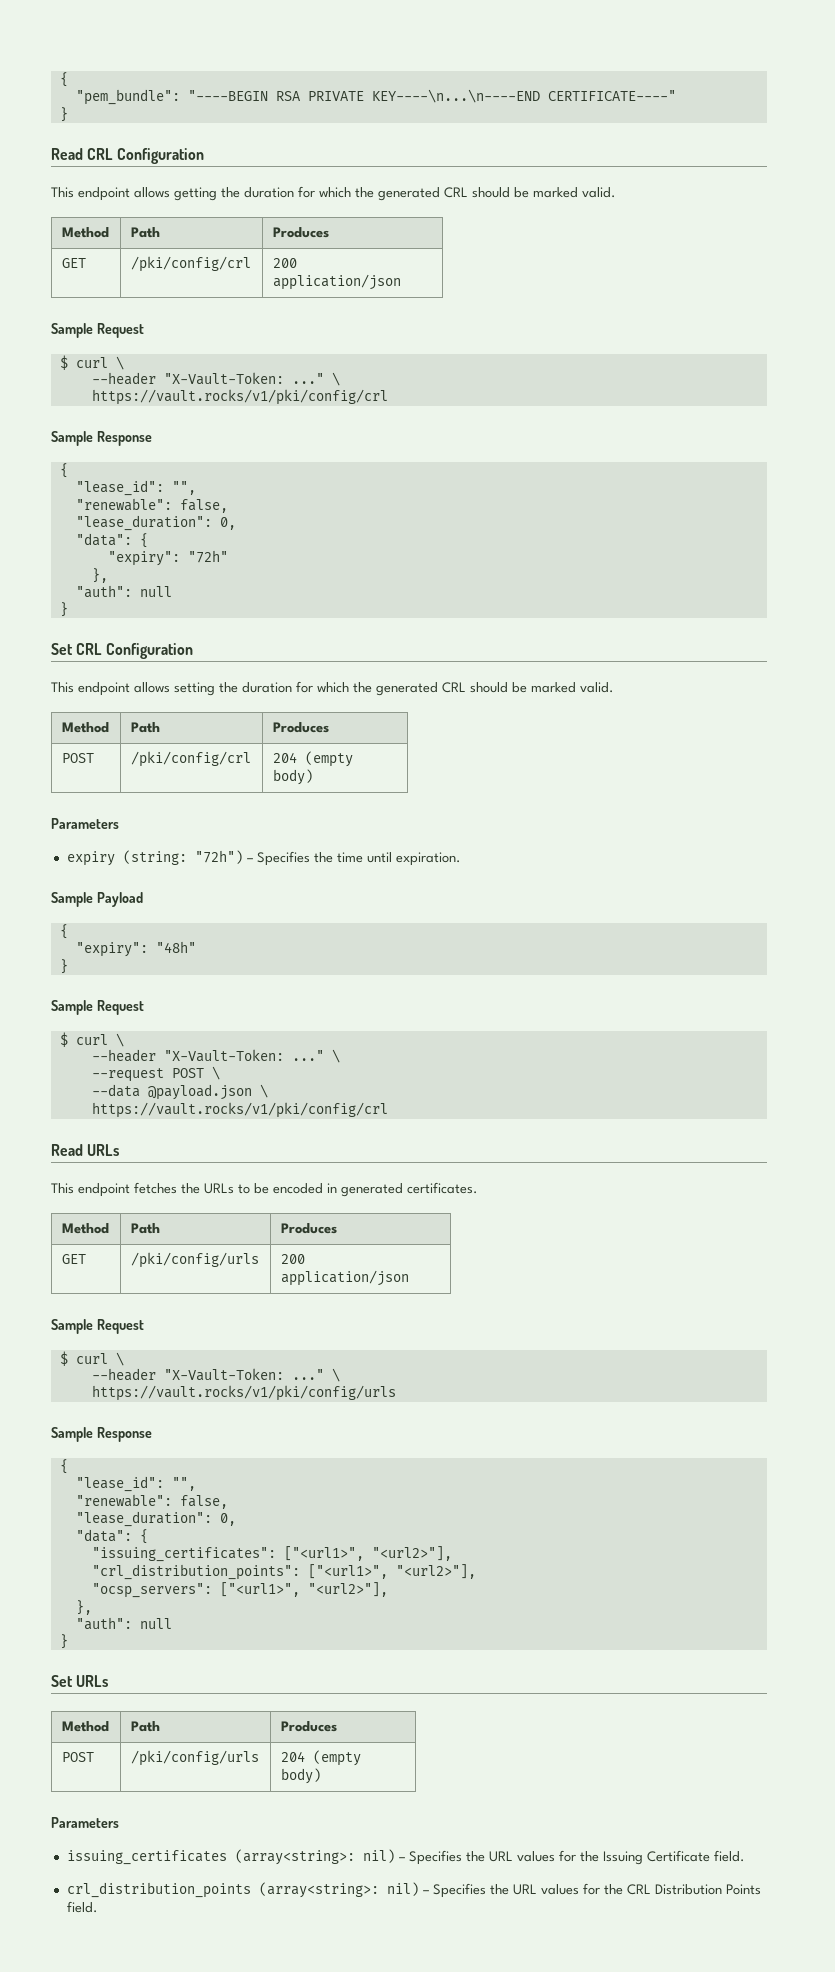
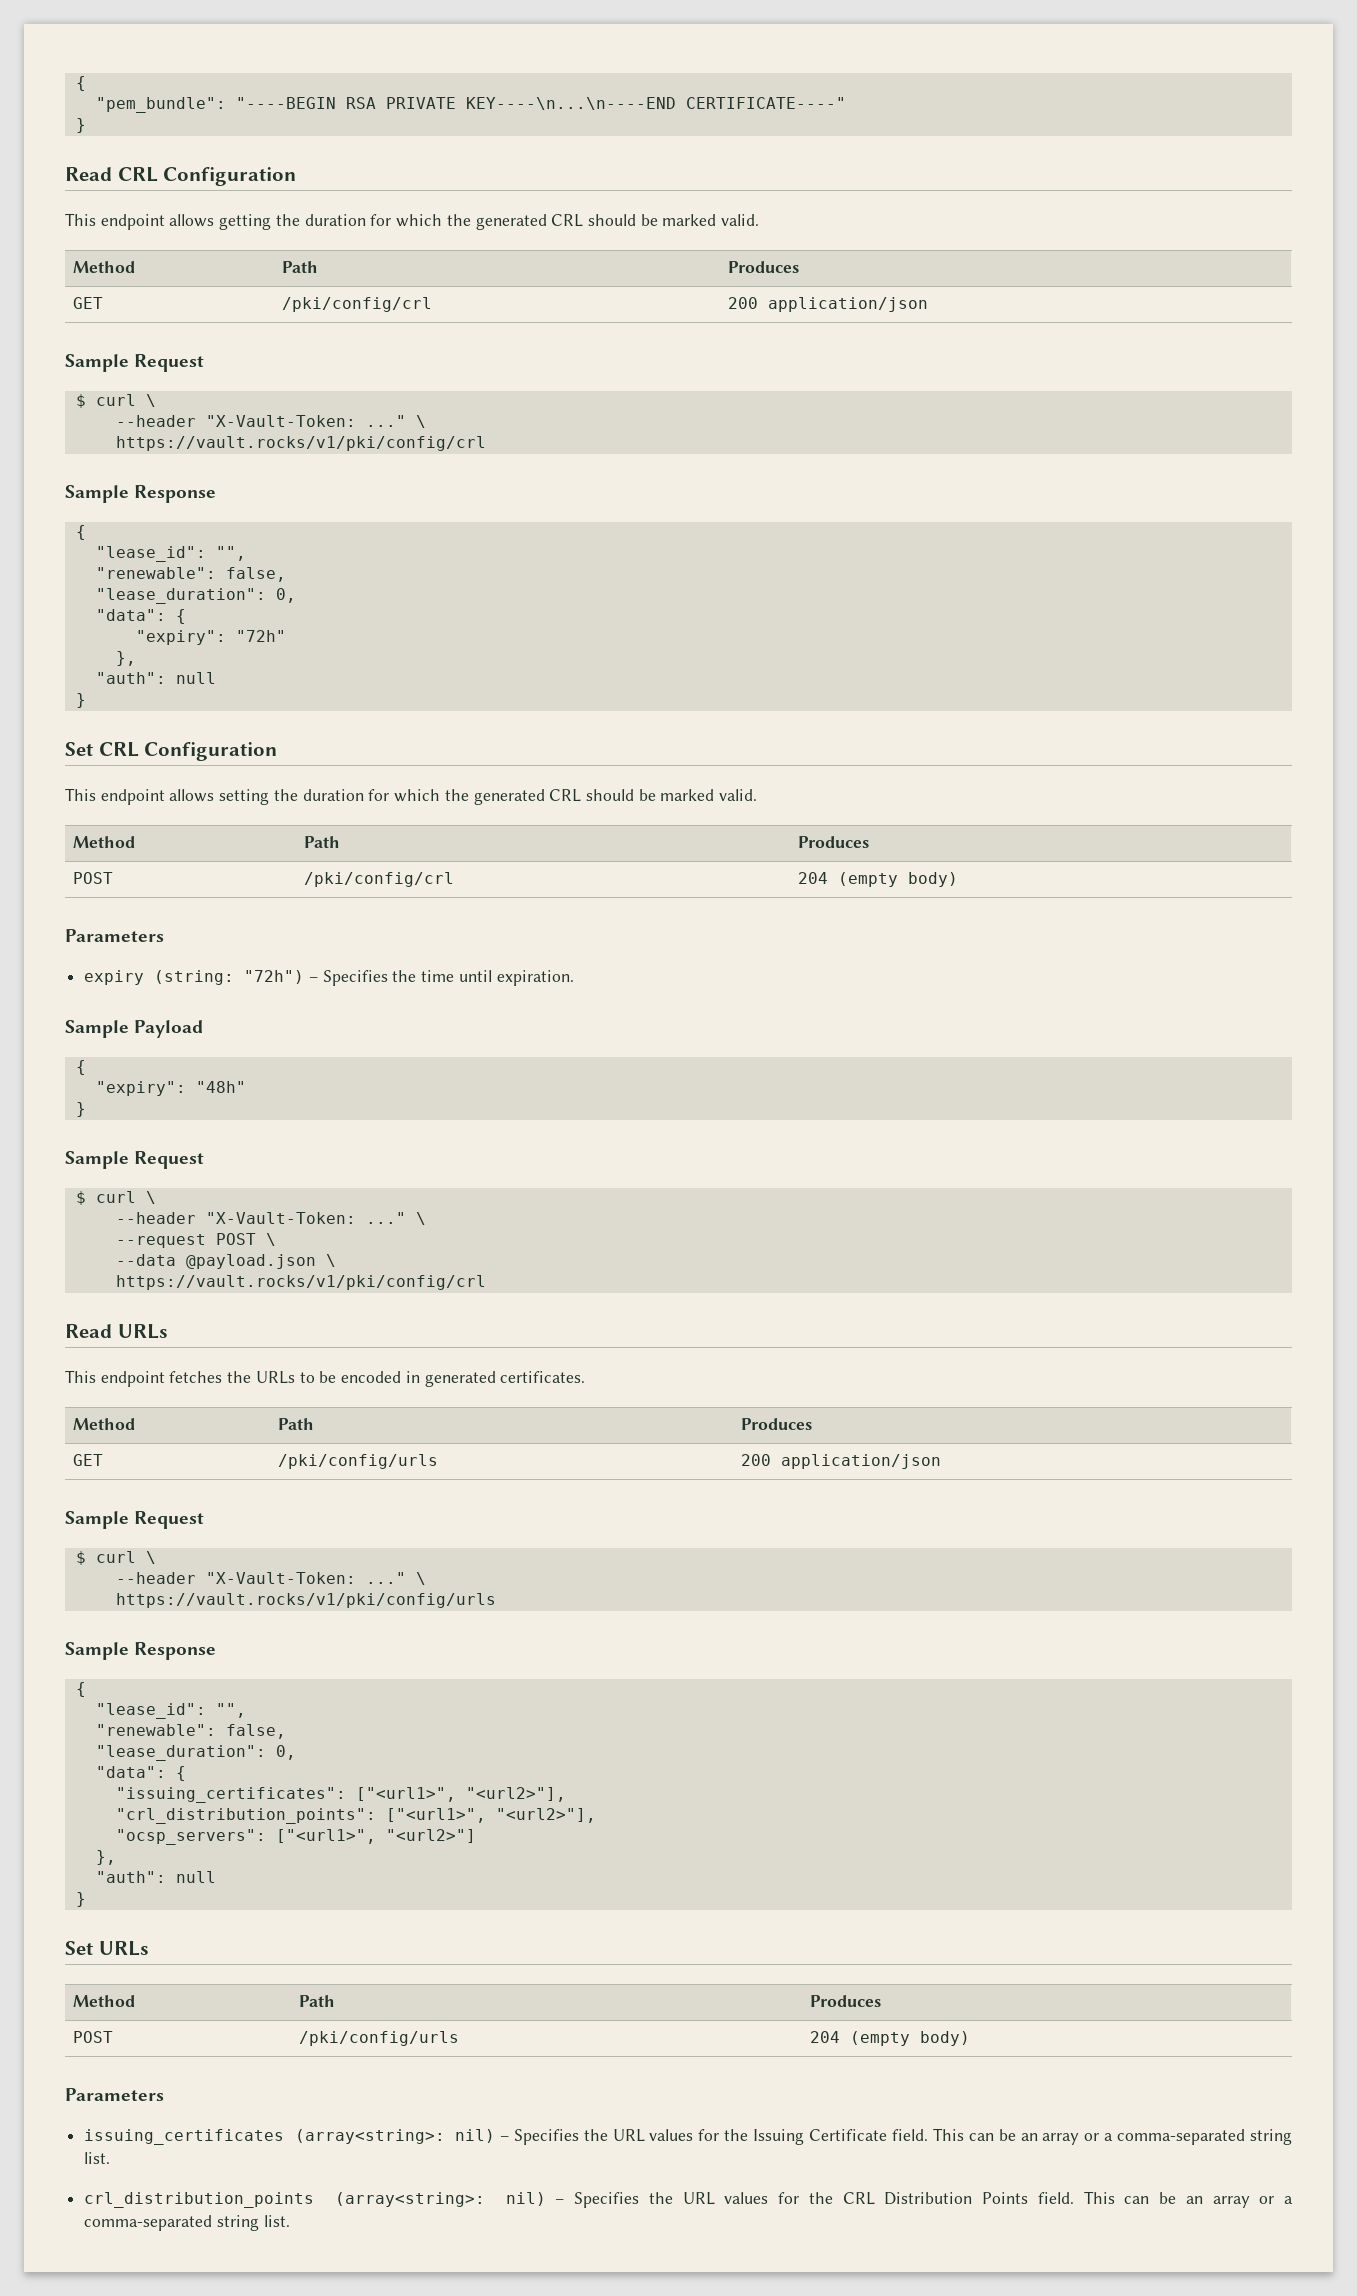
[307,1582,388,1597] "<url2>"], -> [385,1829,476,1843] "<url2>"]
(745, 1856) none -> [932,2128,1292,2145] [84,2152,111,2164] This can be an array or a comma-separated string list.
(98, 1907) none -> [1083,2191,1293,2208] [84,2215,290,2231] This can be an array or a comma-separated string list.

